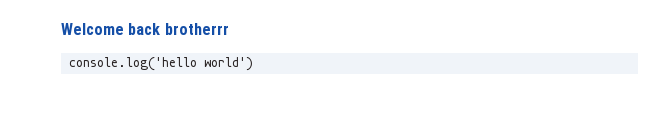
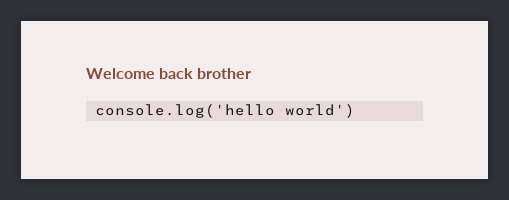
[164,23,229,35] brotherrr -> [197,68,252,79] brother

